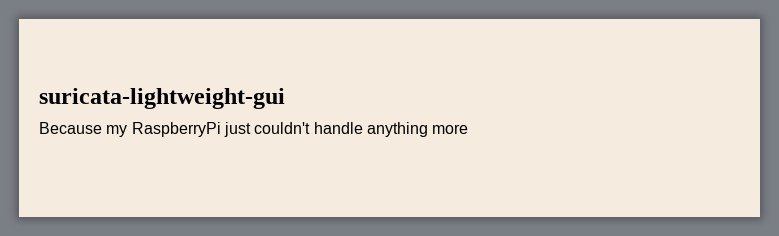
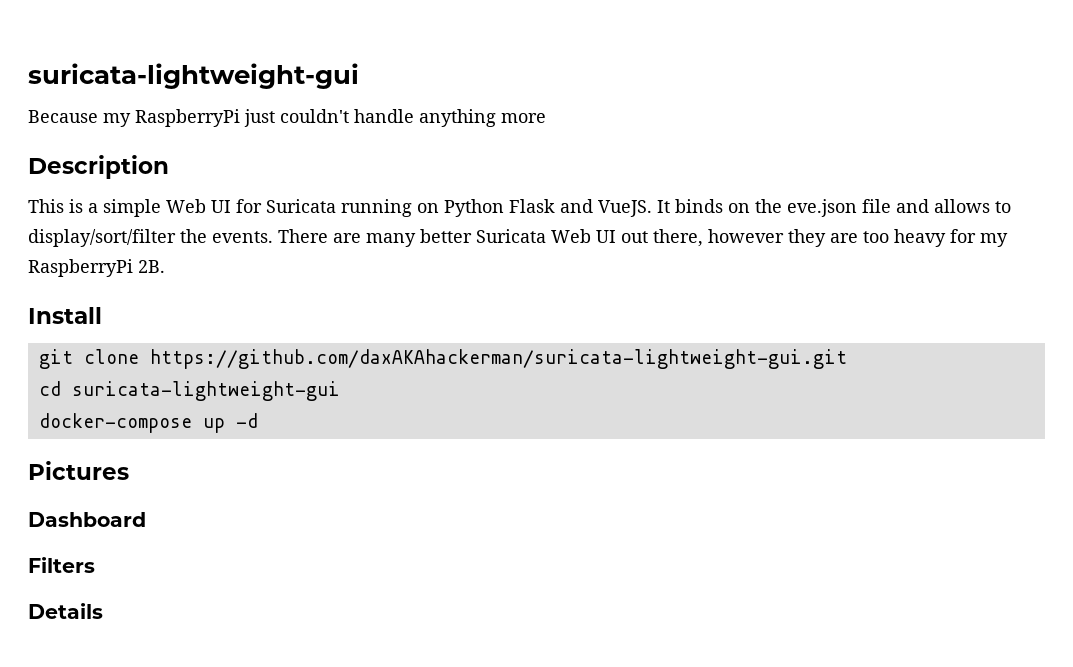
(469, 129) none -> [28,155,169,179] [28,199,1011,217] [28,229,1008,247] [28,259,165,277] [28,307,102,324] [38,349,847,369] [38,381,340,401] [38,413,258,433] [28,461,129,480] [28,512,146,527] [28,557,95,573] [28,603,103,619] // Description // This is a simple Web UI for Suricata running on Python Flask and VueJS. It binds on the eve.json file and allows to display/sort/filter the events. There are many better Suricata Web UI out there, however they are too heavy for my RaspberryPi 2B. // Install // git clone https://github.com/daxAKAhackerman/suricata-lightweight-gui.git // cd suricata-lightweight-gui // docker-compose up -d // Pictures // Dashboard // Filters // Details

